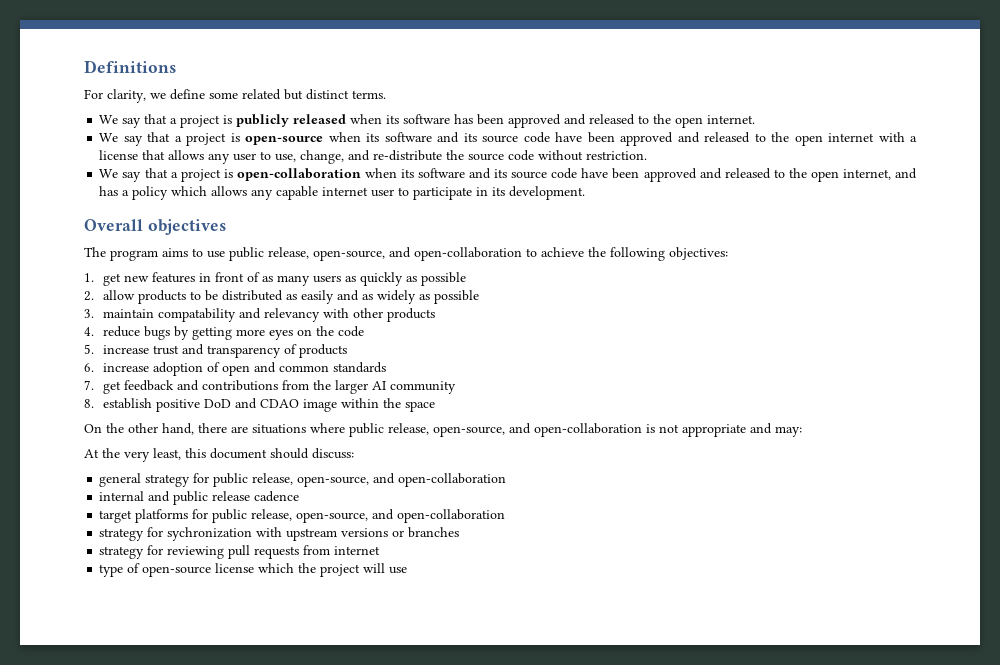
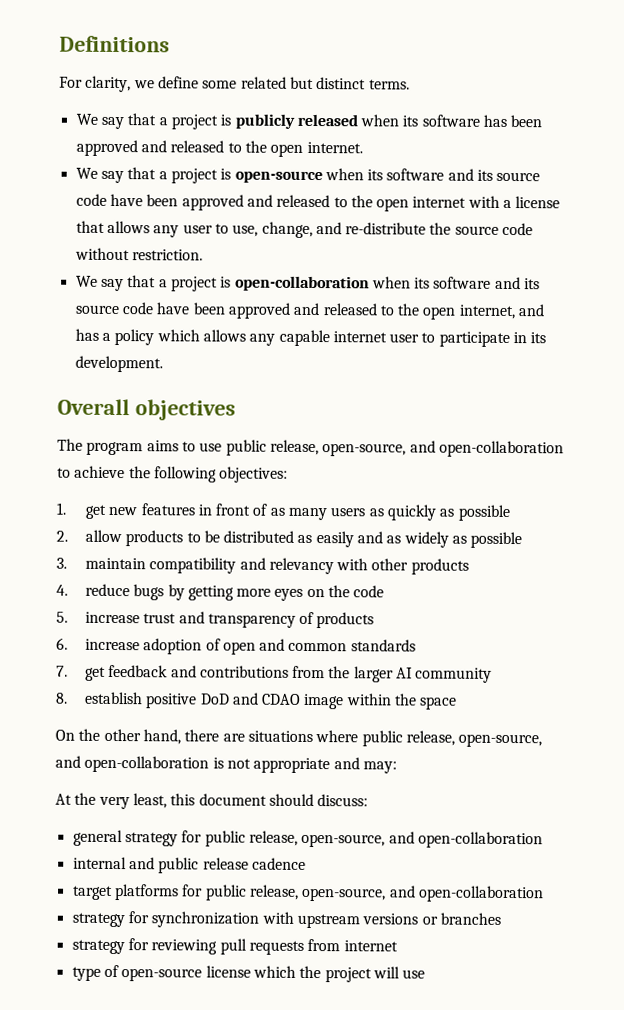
[157,308,236,322] compatability -> [149,557,237,574] compatibility
[167,527,253,541] sychronization -> [151,911,260,928] synchronization

